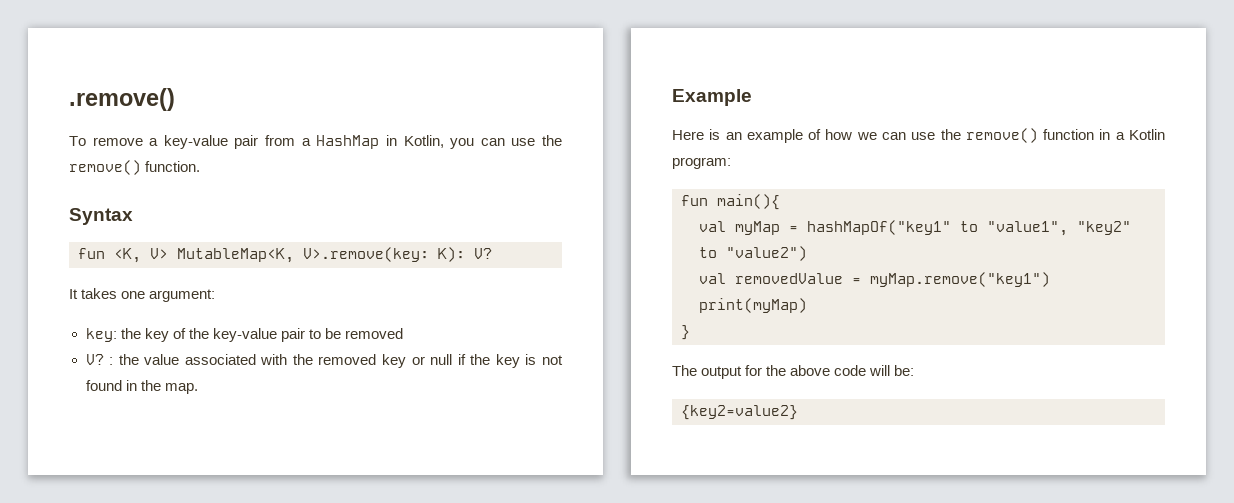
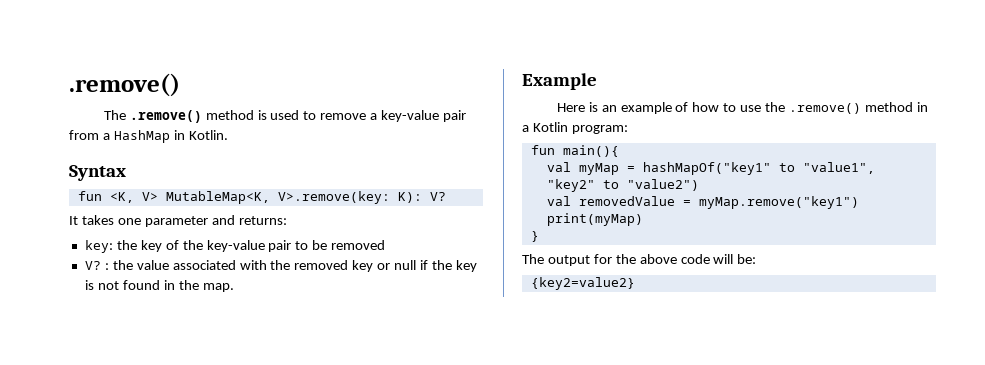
[69,136,86,146] To -> [103,110,317,123] The .remove() method is used to
[403,135,563,149] [69,160,201,175] Kotlin, you can use the remove() function. -> [188,130,228,140] Kotlin.
[149,289,216,302] argument: -> [144,215,287,227] parameter and returns:
[856,128,1095,143] we can use the remove() function -> [723,102,913,114] to use the .remove() method

